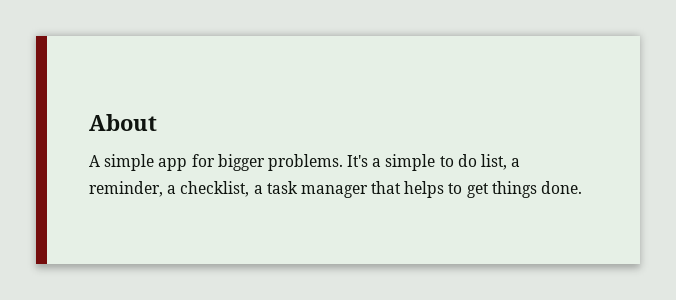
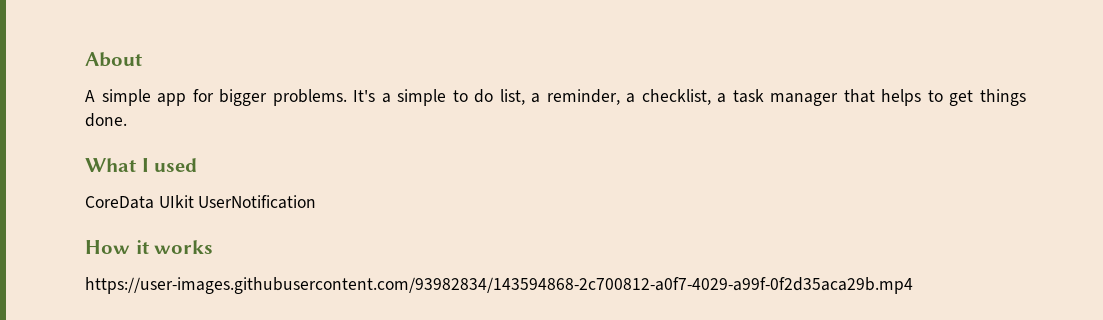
(583, 187) none -> [85,158,198,172] [85,195,317,209] [85,240,214,254] [85,277,913,294] // What I used // CoreData UIkit UserNotification // How it works // https://user-images.githubusercontent.com/93982834/143594868-2c700812-a0f7-4029-a99f-0f2d35aca29b.mp4

